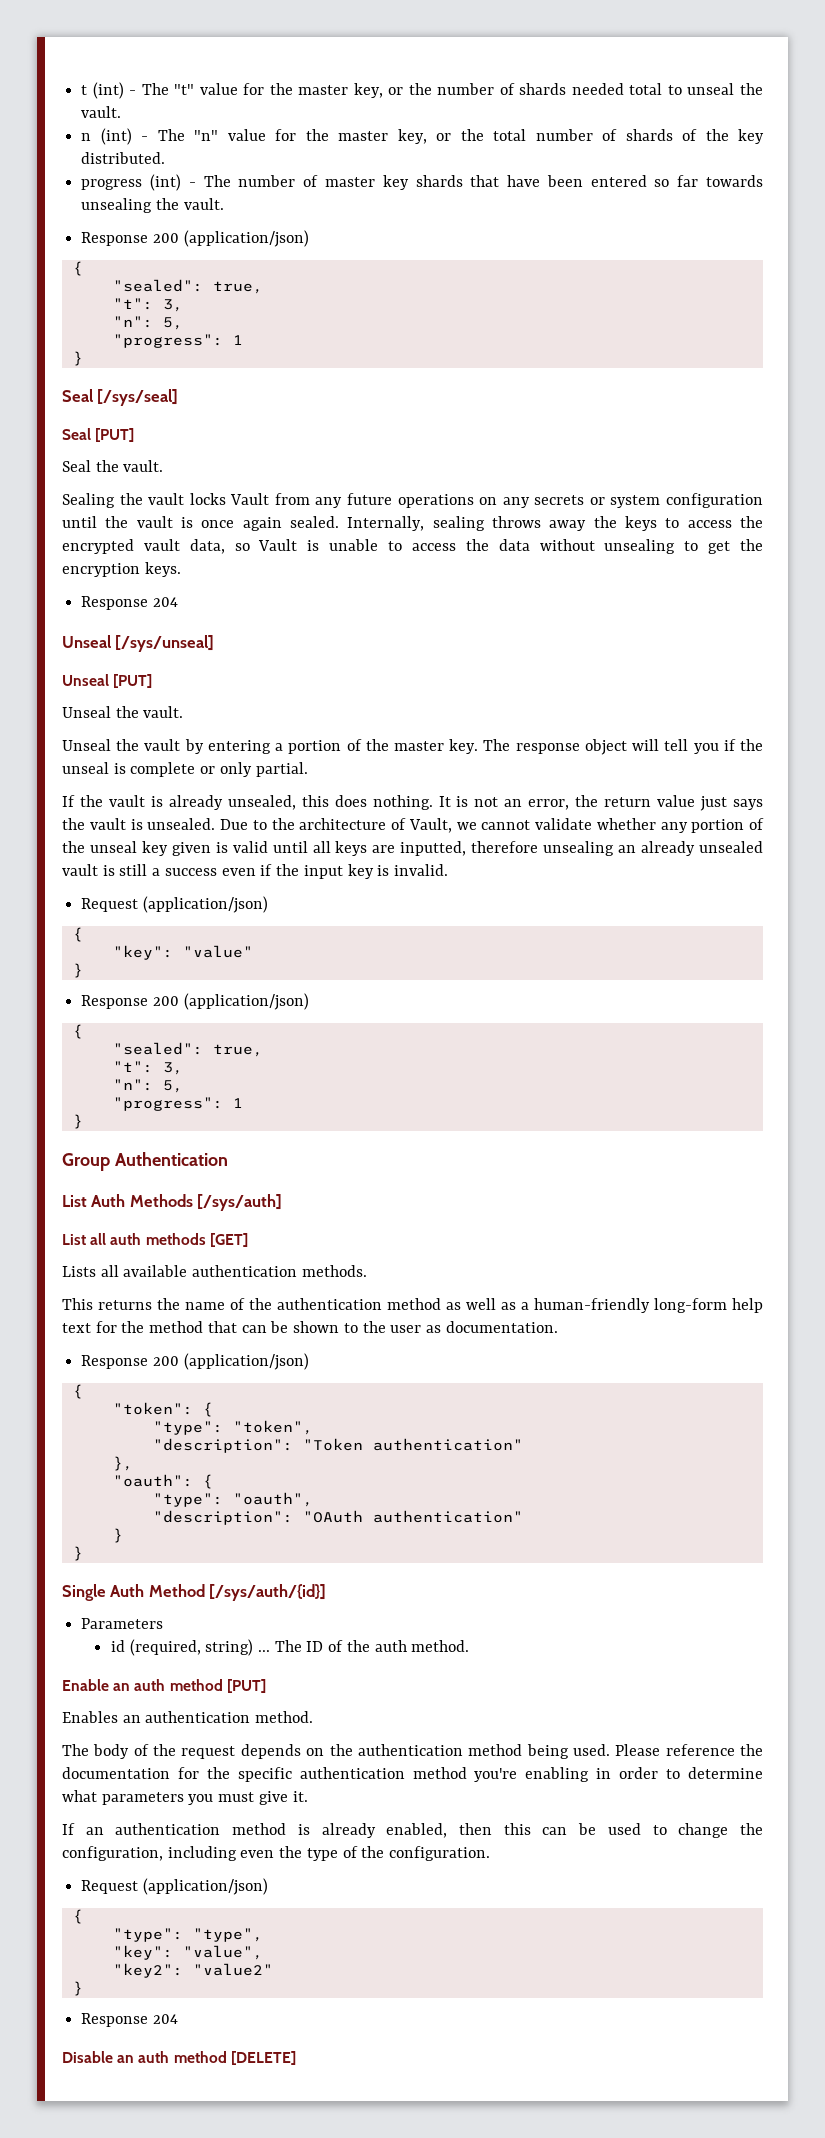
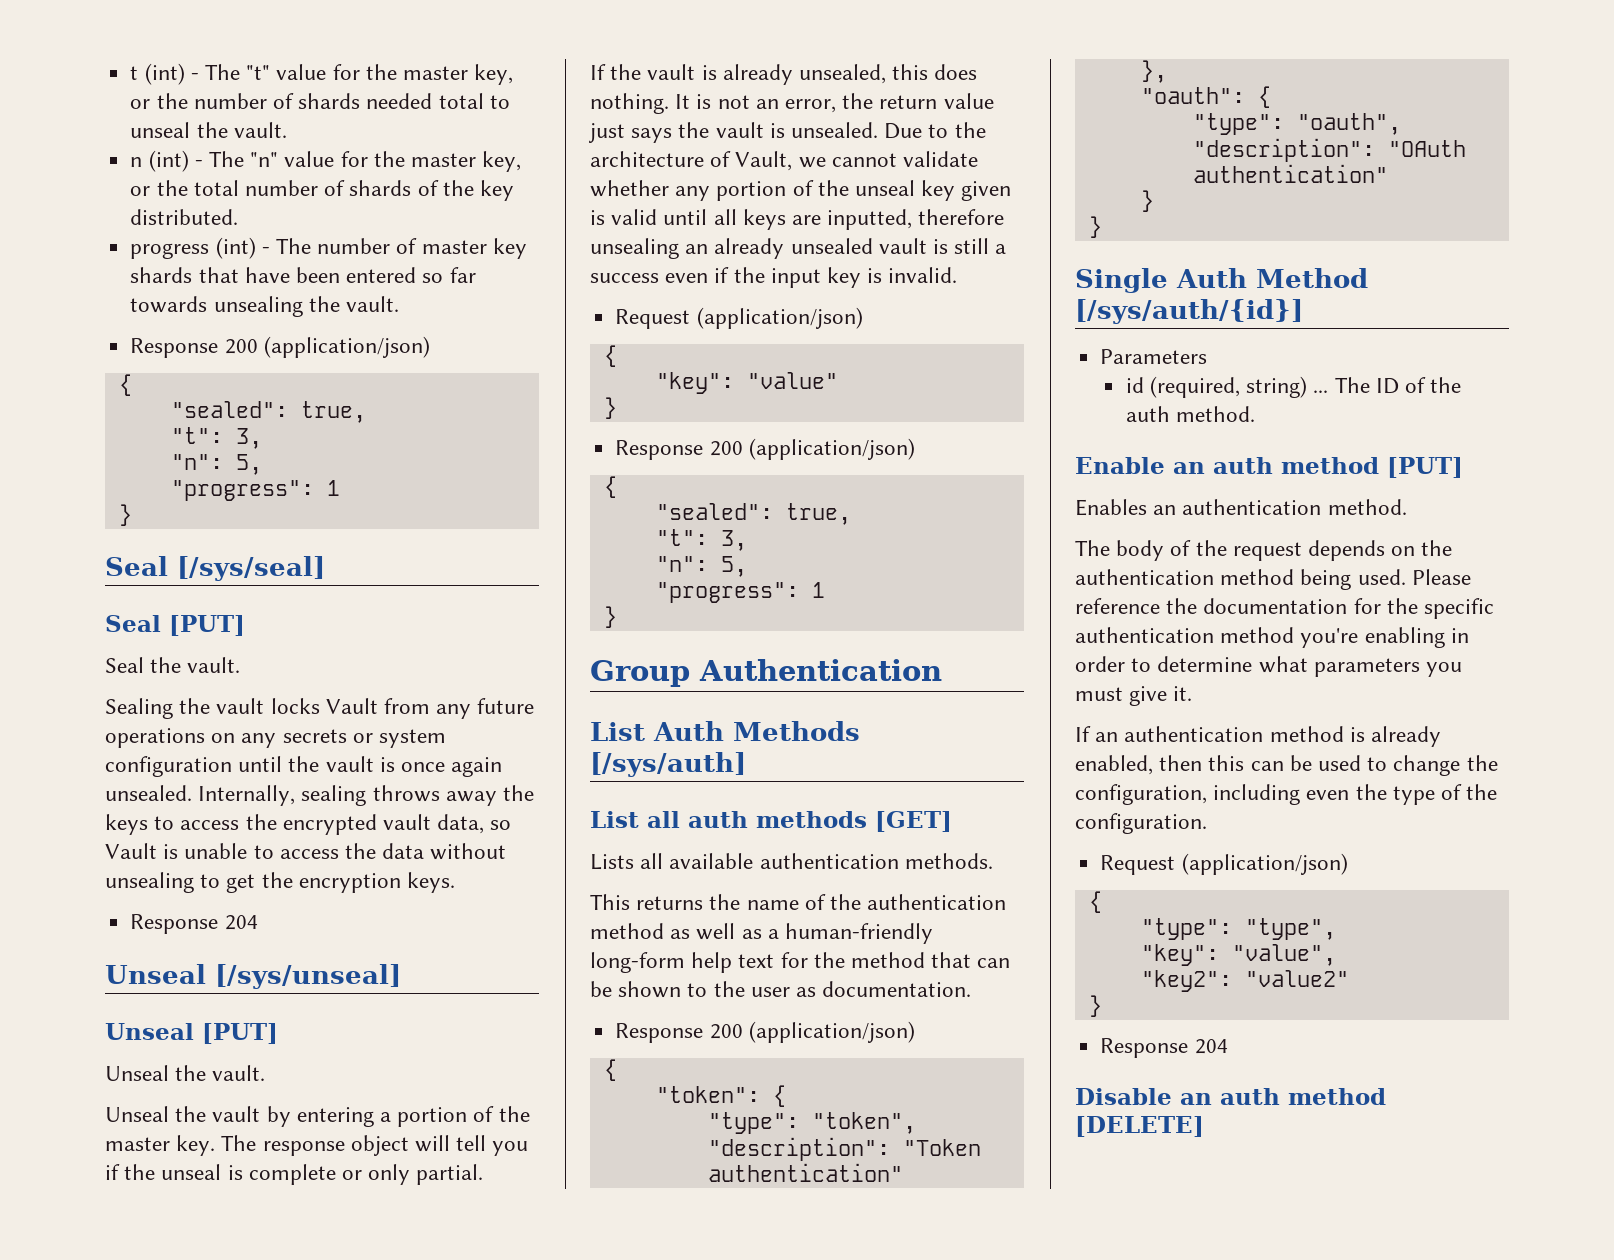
[290,516,339,528] sealed. -> [105,785,192,801] unsealed.

